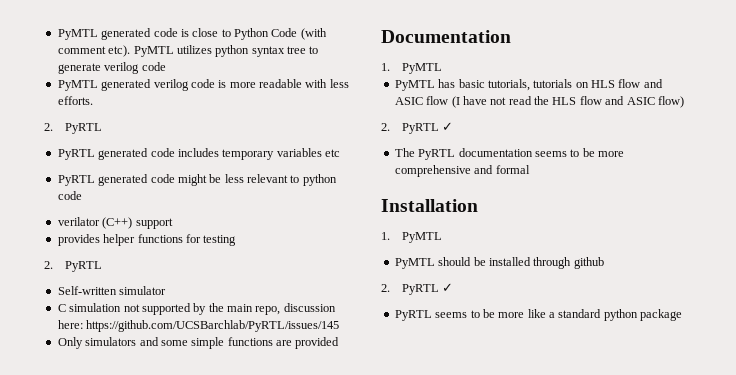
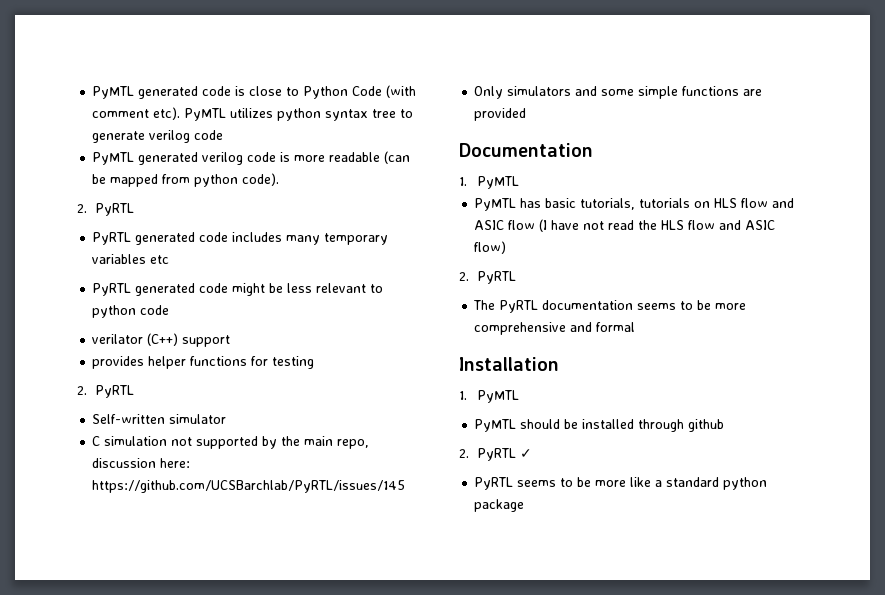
[305,79,349,88] [57,96,93,105] with less efforts. -> [384,151,411,164] [92,173,280,187] (can be mapped from python code).
(219, 152) none -> [286,235,321,245] many
[442,122,454,131] ✓ -> (516, 277) none

